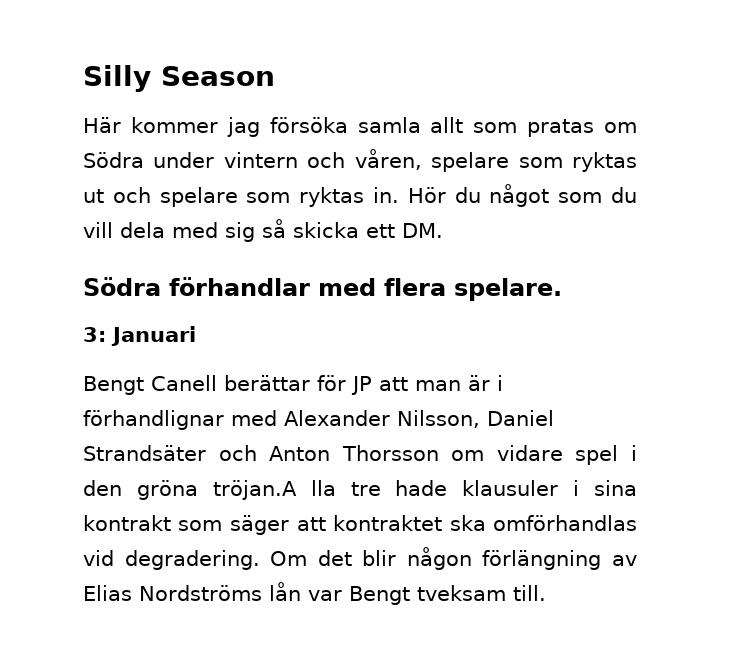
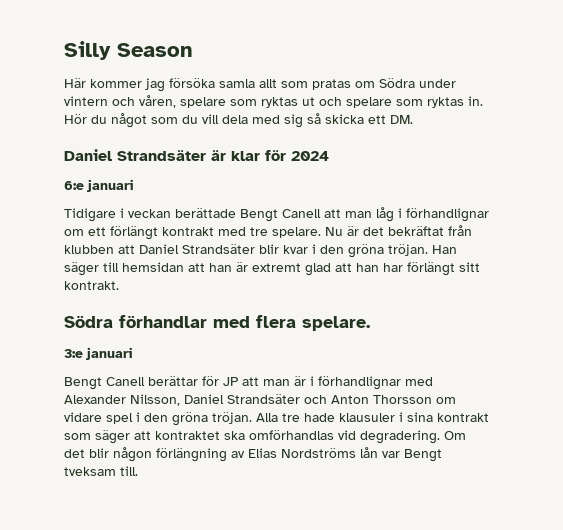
(443, 230) none -> [64,149,329,161] [64,179,133,192] [64,207,489,222] [64,225,472,240] [64,244,457,258] [64,262,480,276] [64,281,119,290] // Daniel Strandsäter är klar för 2024 // 6:e januari // Tidigare i veckan berättade Bengt Canell att man låg i förhandlignar om ett förlängt kontrakt med tre spelare. Nu är det bekräftat från klubben att Daniel Strandsäter blir kvar i den gröna tröjan. Han säger till hemsidan att han är extremt glad att han har förlängt sitt kontrakt.
[83,326,196,346] 3: Januari -> [64,347,132,360] 3:e januari
[212,480,336,500] tröjan.A lla -> [212,412,278,424] tröjan. Alla

